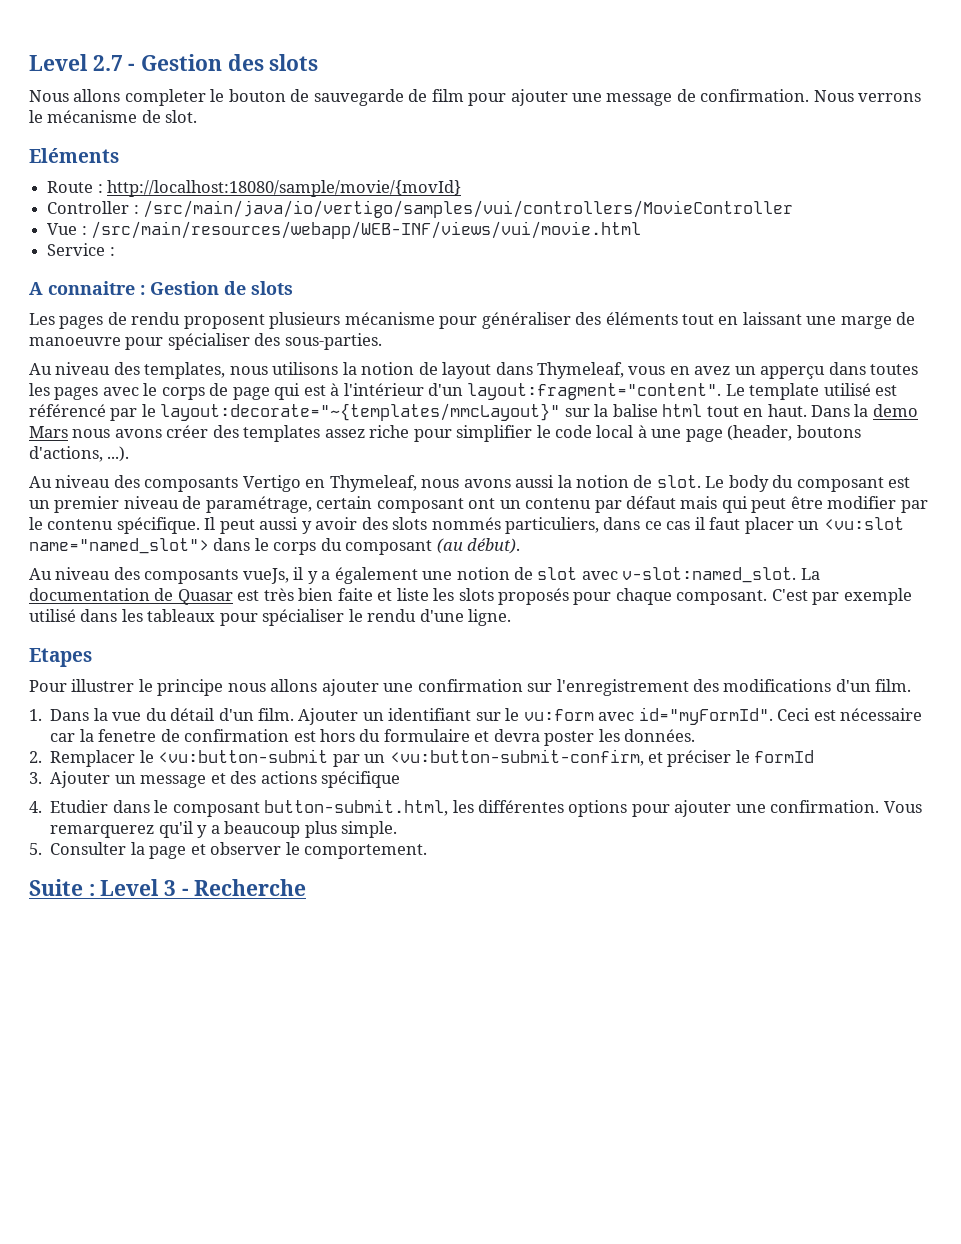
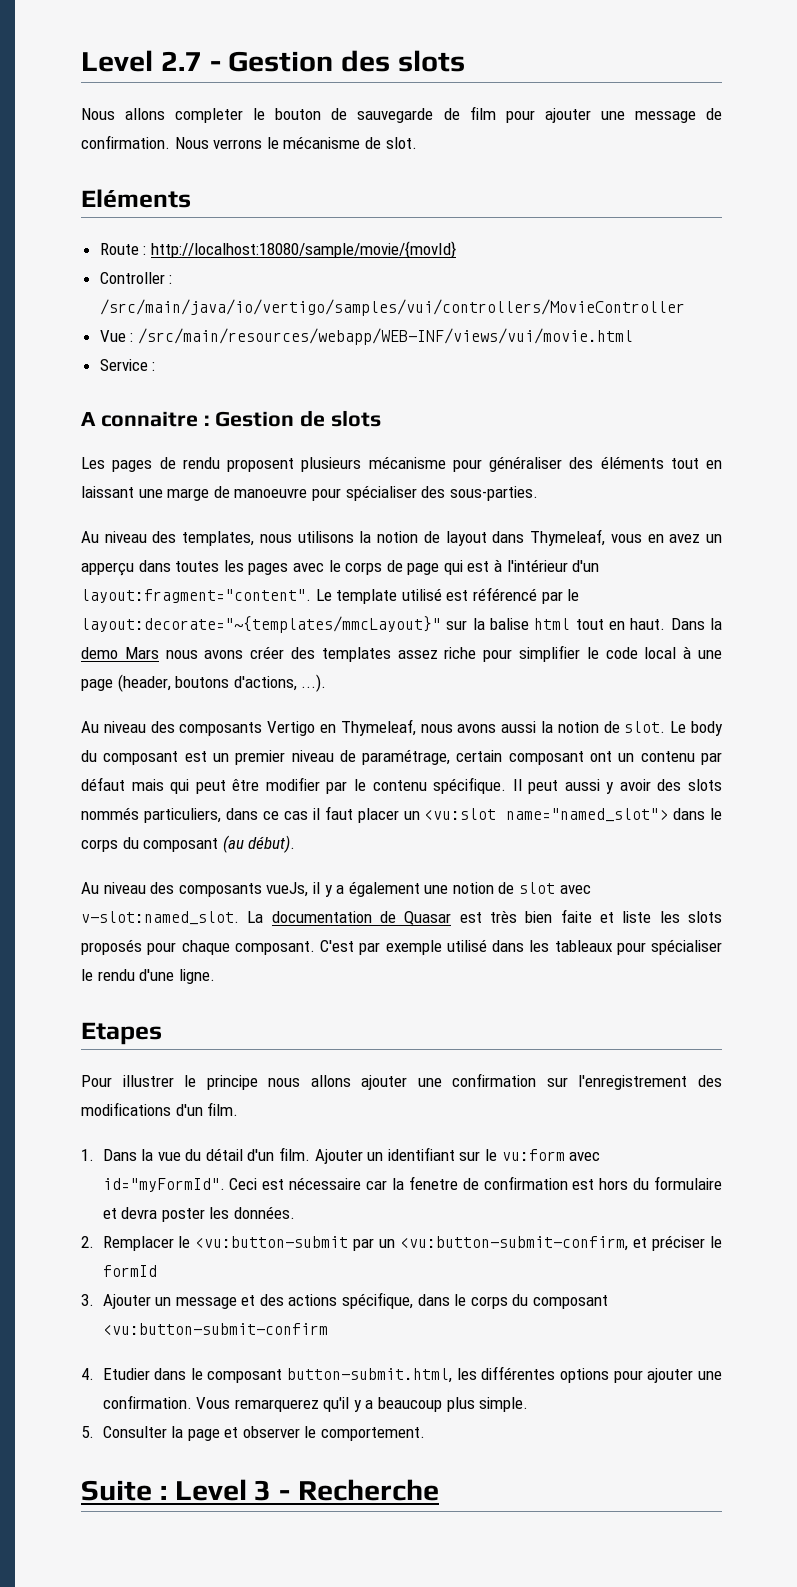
[320,771,400,788] spécifique -> [342,1292,608,1309] [102,1323,328,1335] spécifique, dans le corps du composant <vu:button-submit-confirm

